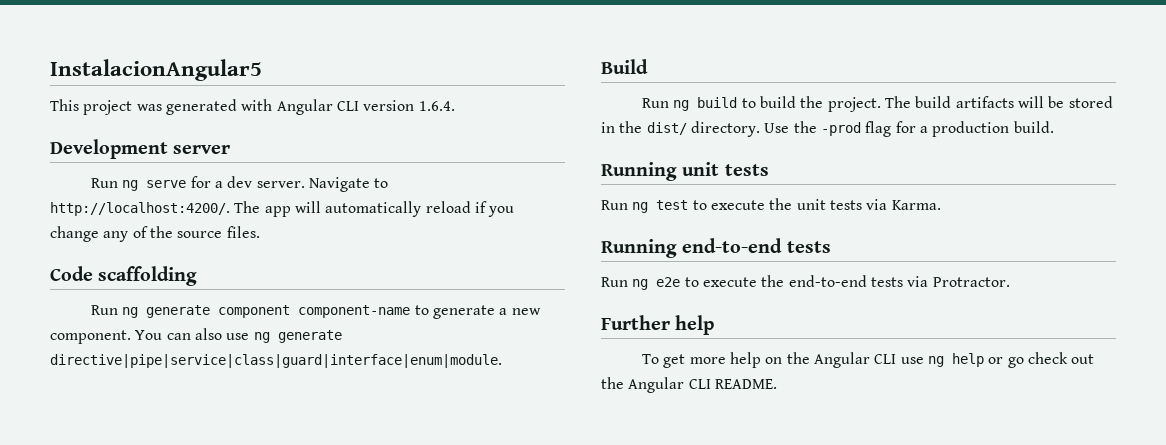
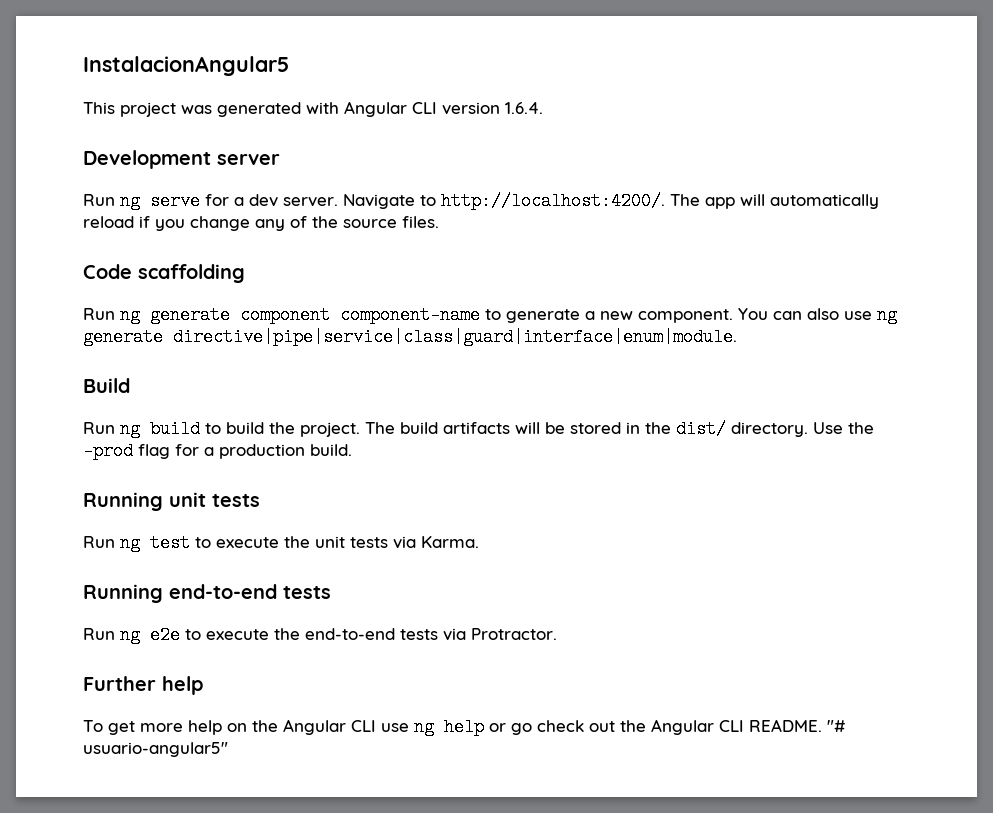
(777, 384) none -> [827,720,846,732] [83,742,228,757] "# usuario-angular5"

